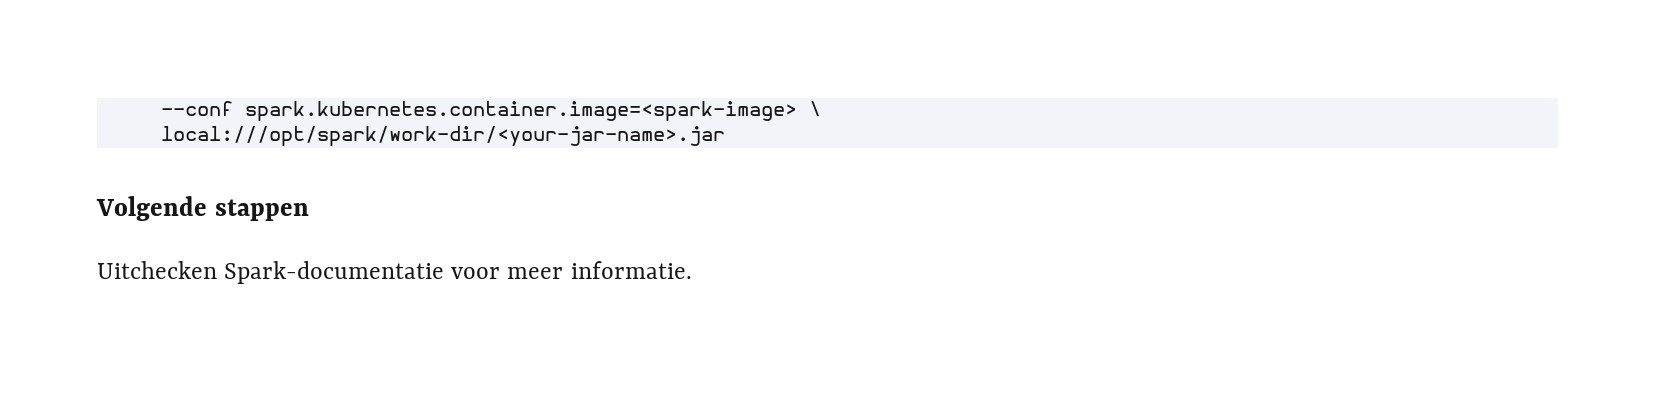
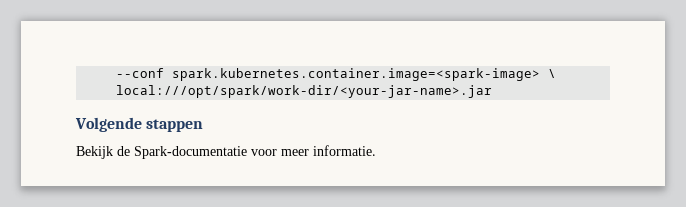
[97,261,217,279] Uitchecken -> [76,146,130,159] Bekijk de

